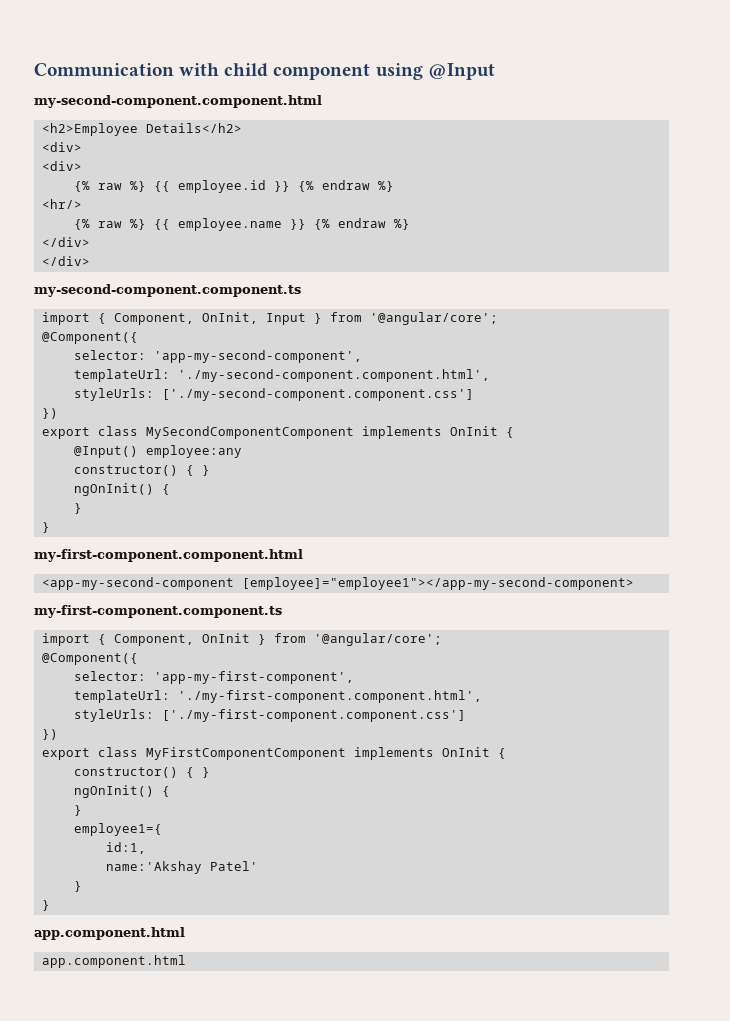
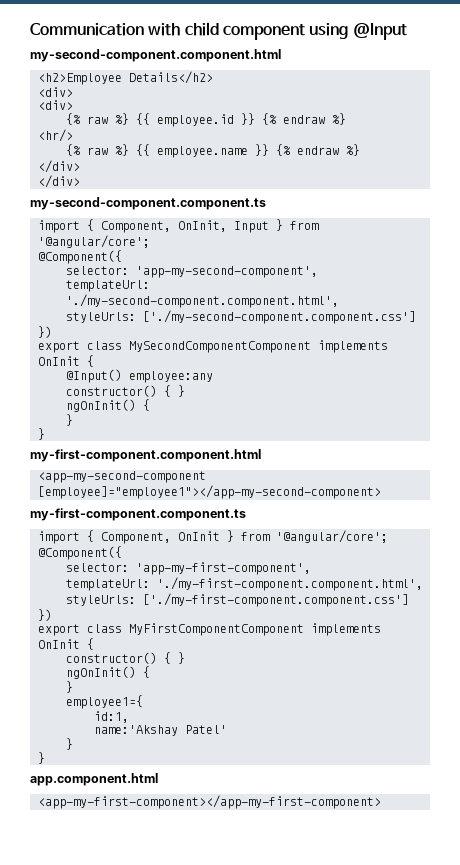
[41,955,186,968] app.component.html -> [37,795,381,809] <app-my-first-component></app-my-first-component>

